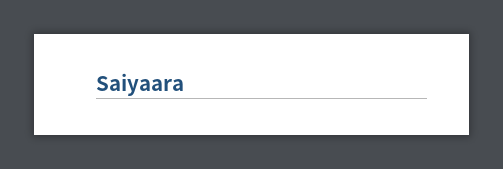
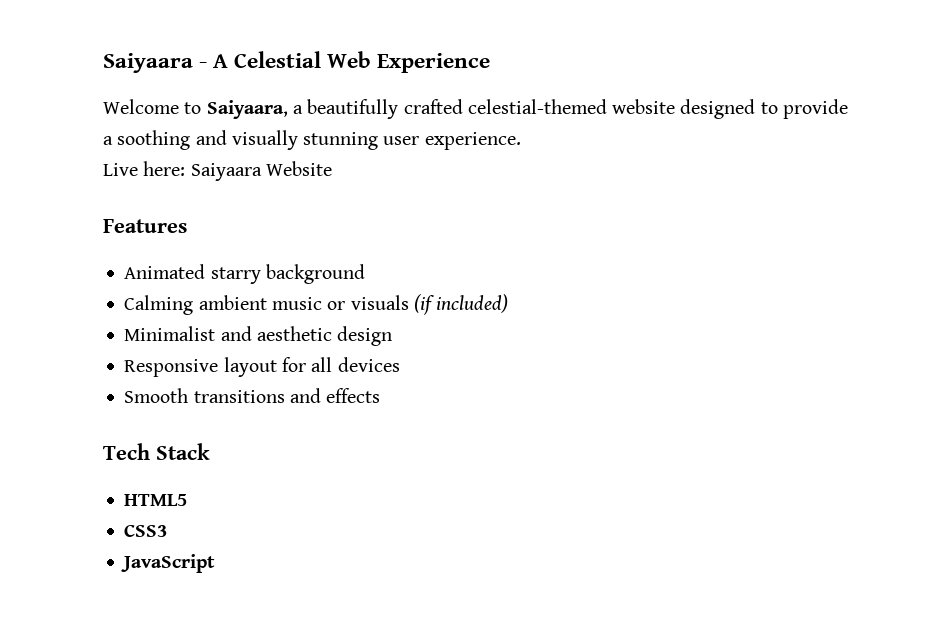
[96,73,184,96] Saiyaara -> [103,51,491,73] [103,99,848,119] [103,130,521,150] [103,161,332,181] [103,219,187,233] [124,264,365,284] [124,294,509,315] [124,326,393,346] [124,357,400,377] [124,388,381,403] [103,443,210,460] [124,494,188,506] [124,524,168,537] [121,554,216,573] Saiyaara - A Celestial Web Experience // Welcome to Saiyaara, a beautifully crafted celestial-themed website designed to provide a soothing and visually stunning user experience. // Live here: Saiyaara Website // Features // Animated starry background // Calming ambient music or visuals (if included) // Minimalist and aesthetic design // Responsive layout for all devices // Smooth transitions and effects // Tech Stack // HTML5 // CSS3 // JavaScript

